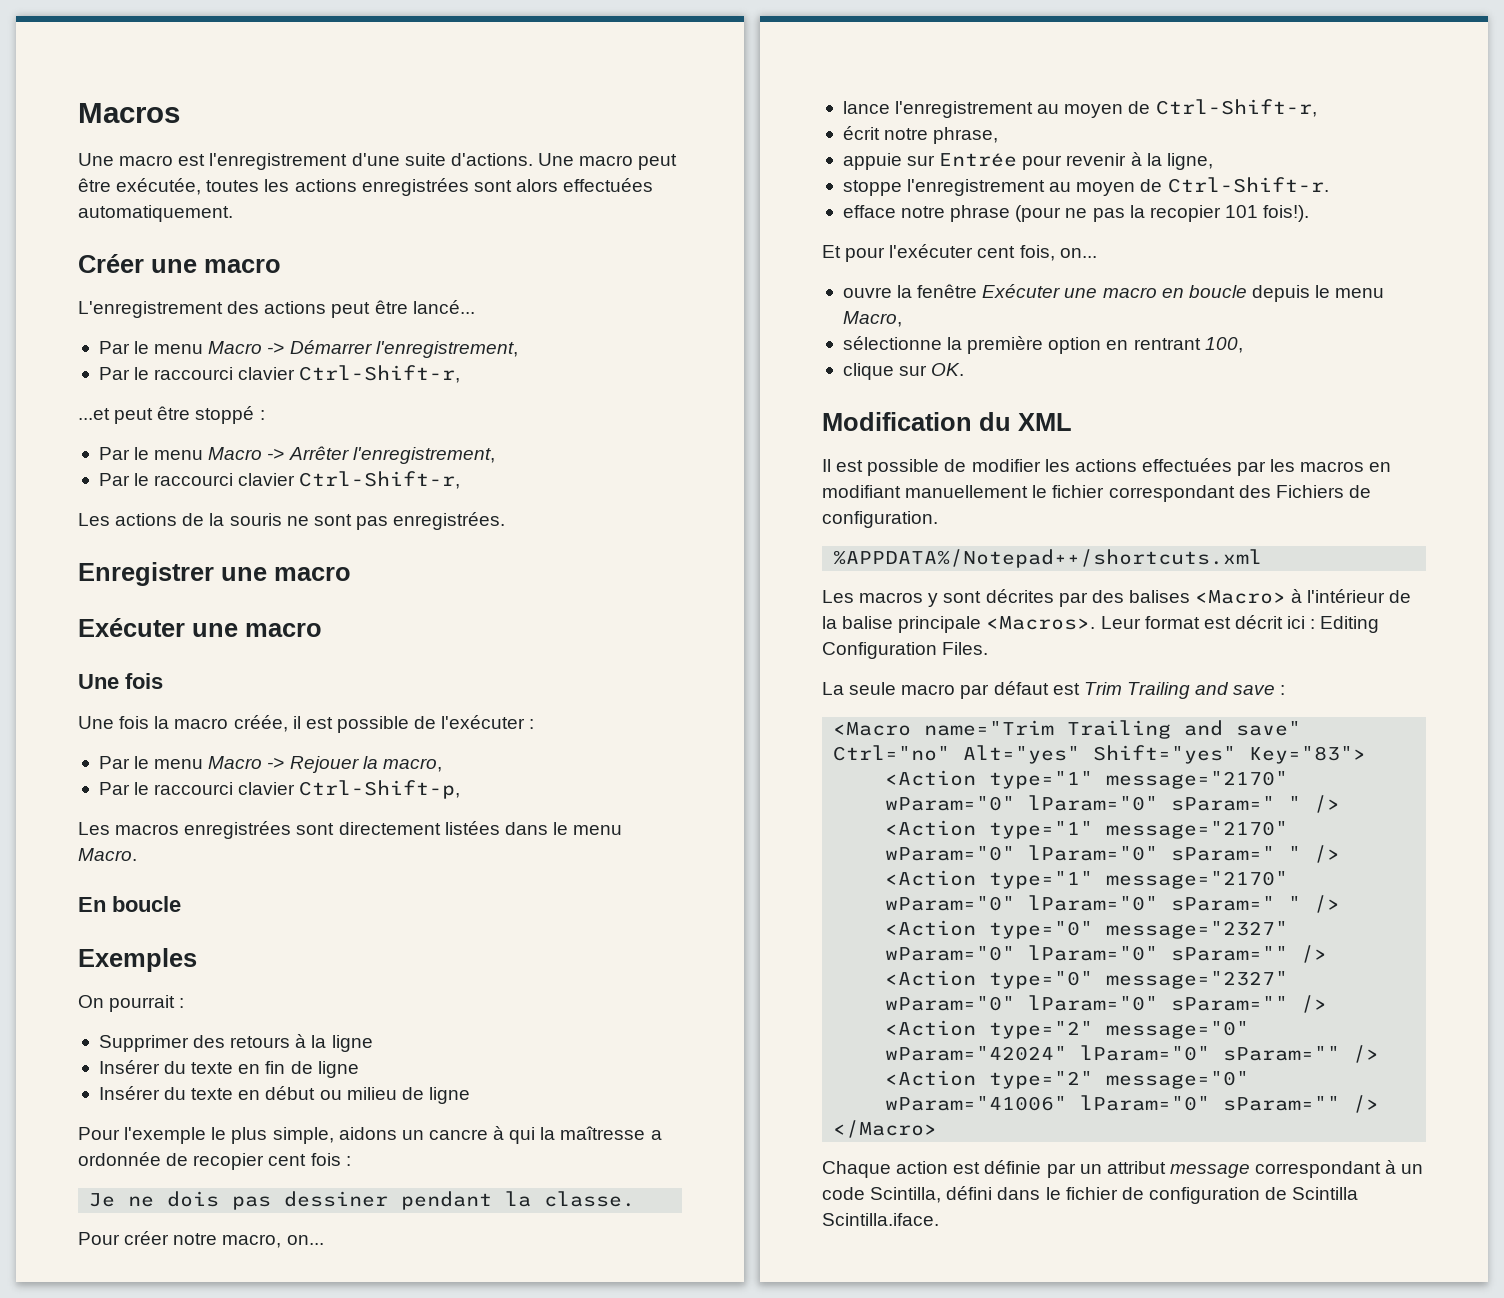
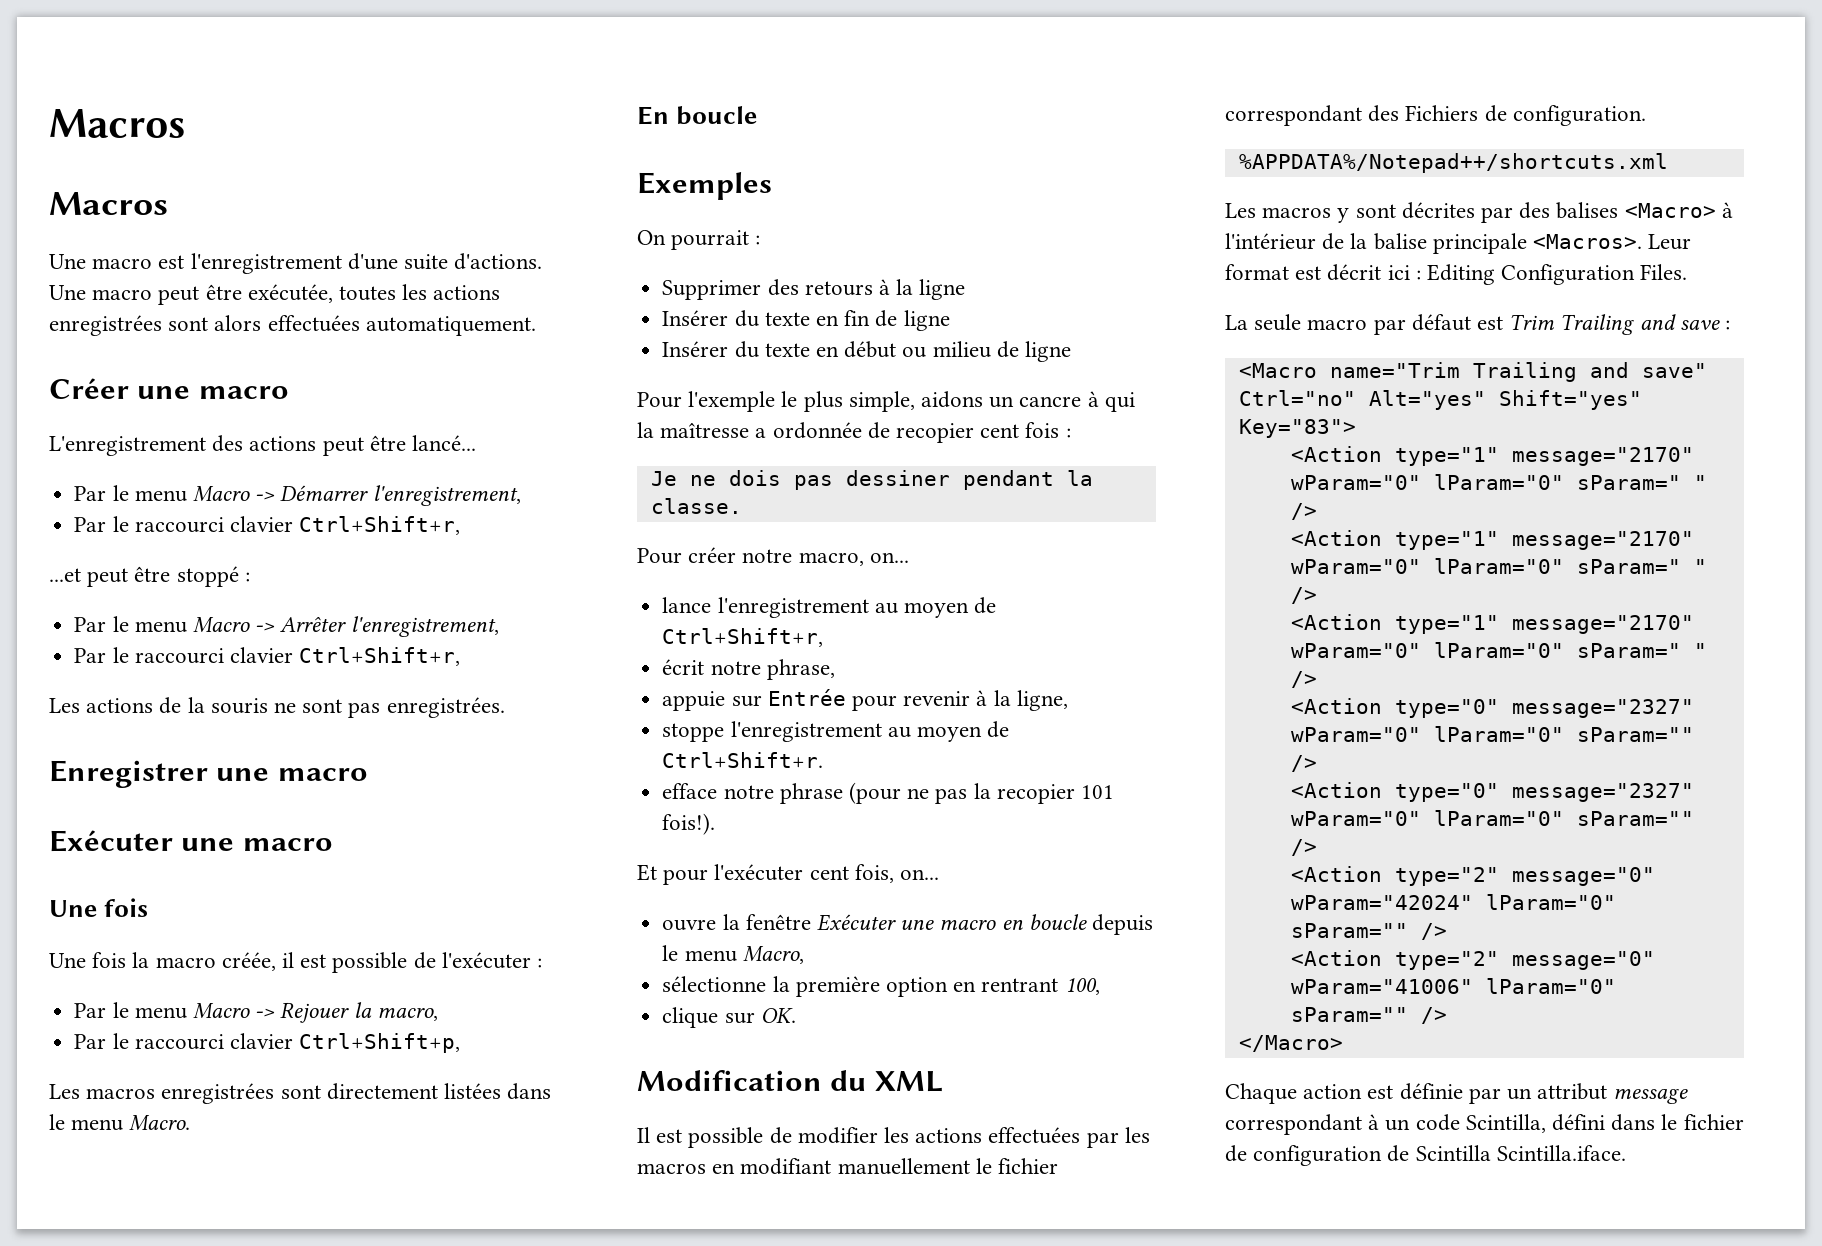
[78,103,180,123] Macros -> [49,109,185,138] [49,192,168,215] Macros // Macros
[299,365,461,383] Ctrl-Shift-r, -> [299,516,461,535] Ctrl+Shift+r,
[299,471,461,489] Ctrl-Shift-r, -> [299,647,461,666] Ctrl+Shift+r,
[299,780,461,799] Ctrl-Shift-p, -> [299,1033,461,1053] Ctrl+Shift+p,
[1155,99,1317,117] Ctrl-Shift-r, -> [662,628,824,647] Ctrl+Shift+r,
[1167,177,1329,193] Ctrl-Shift-r. -> [662,752,824,768] Ctrl+Shift+r.

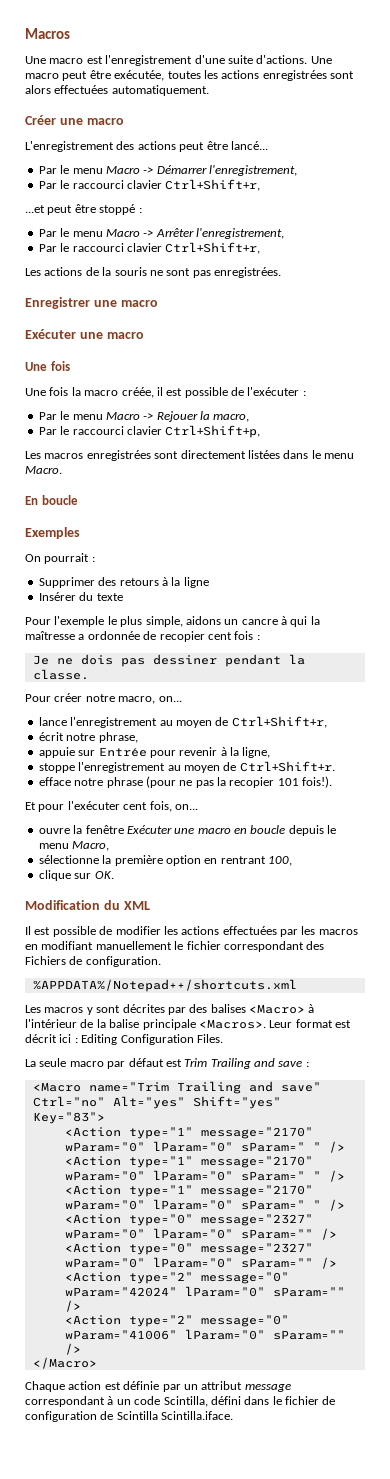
[49,109,185,138] [49,192,168,215] Macros // Macros -> [25,28,70,39] Macros
[815,310,950,331] [662,341,1071,362] en fin de ligne // Insérer du texte en début ou milieu de ligne -> (123, 597) none

